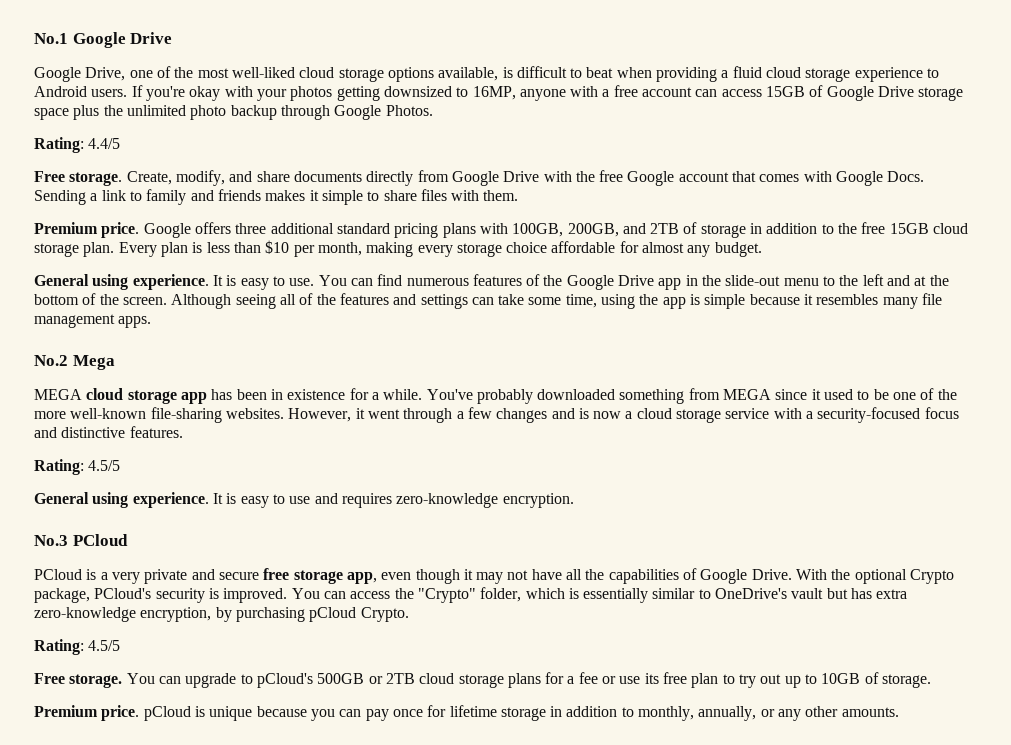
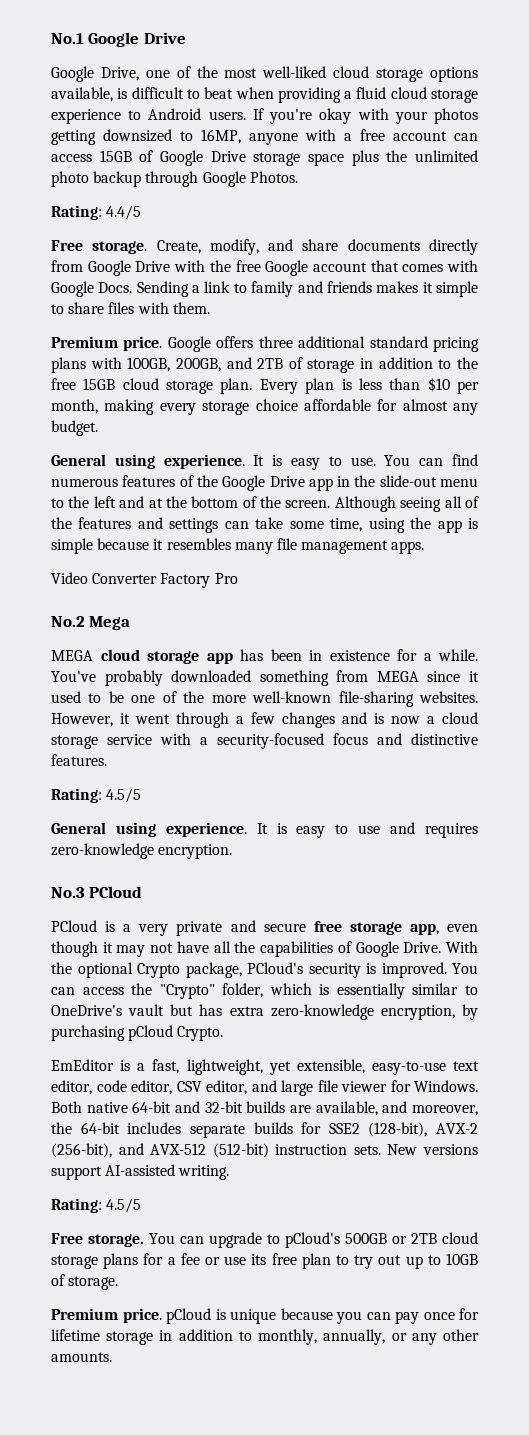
(152, 322) none -> [51,572,238,588] // Video Converter Factory Pro
(409, 614) none -> [51,1059,479,1075] [51,1080,478,1096] [51,1101,479,1116] [51,1122,478,1138] [51,1143,478,1158] [51,1164,230,1180] // EmEditor is a fast, lightweight, yet extensible, easy-to-use text editor, code editor, CSV editor, and large file viewer for Windows. Both native 64-bit and 32-bit builds are available, and moreover, the 64-bit includes separate builds for SSE2 (128-bit), AVX-2 (256-bit), and AVX-512 (512-bit) instruction sets. New versions support AI-assisted writing.

